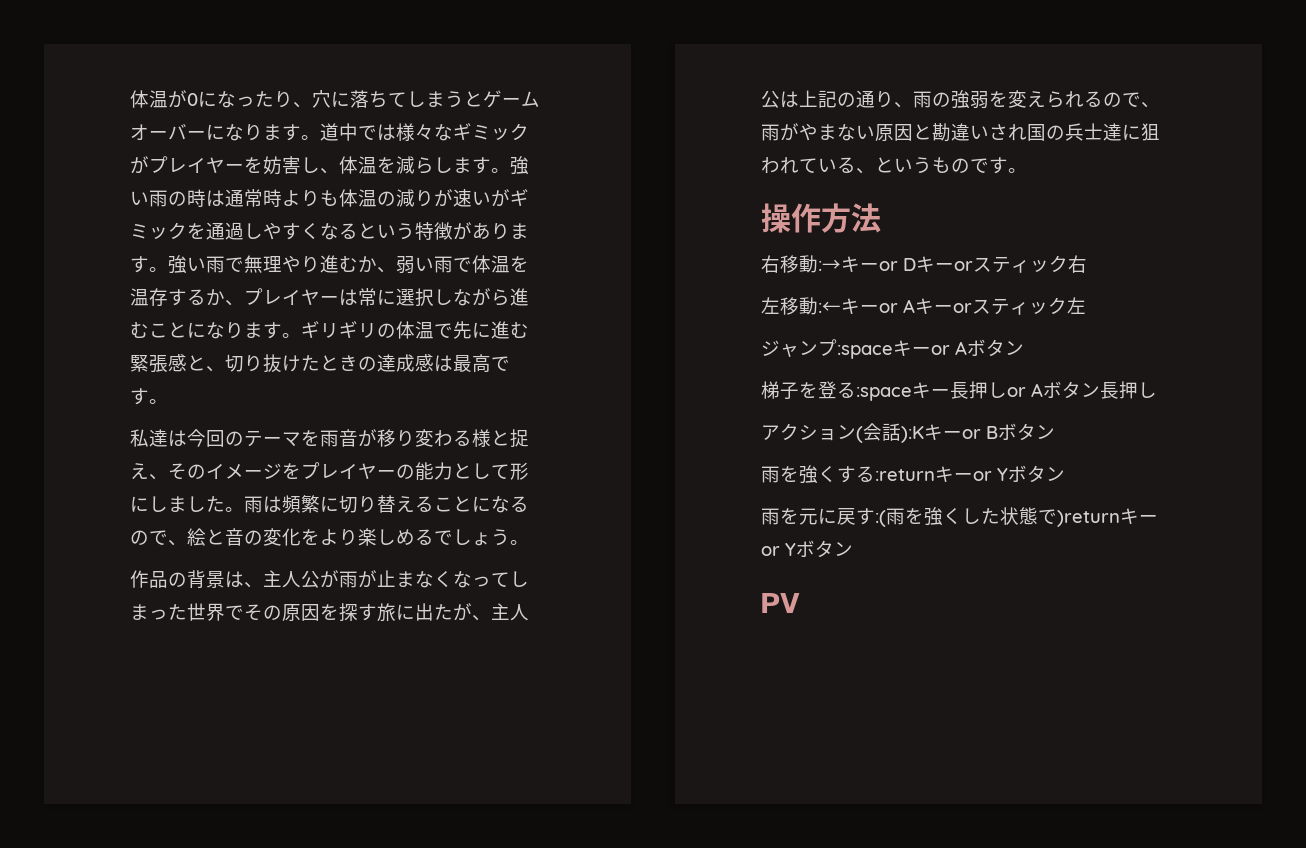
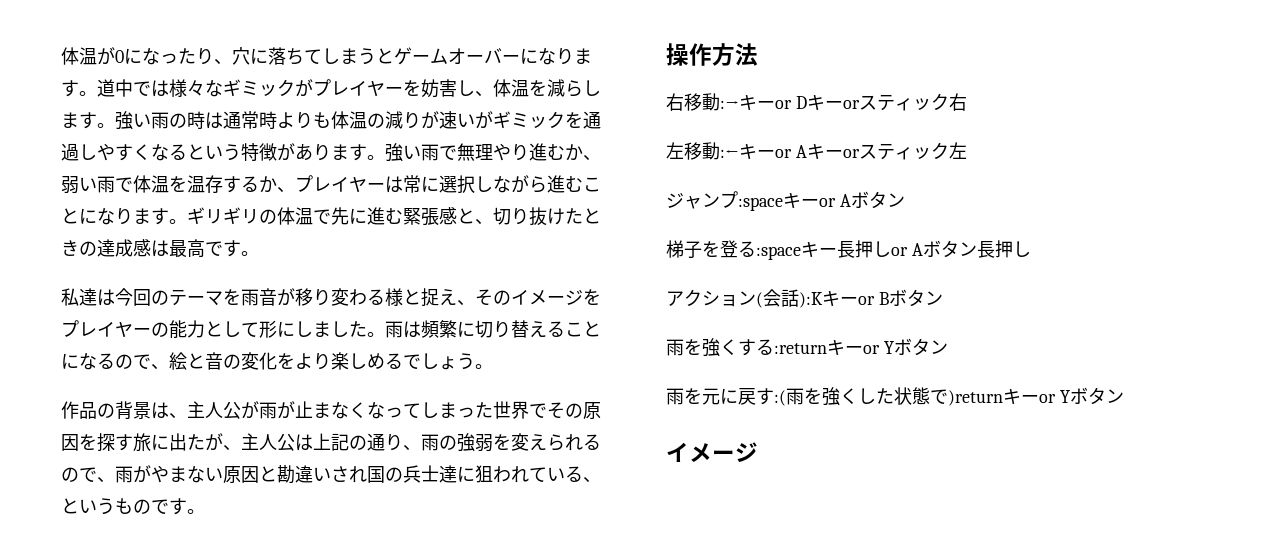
[761,593,800,613] PV -> [666,442,758,462] イメージ

